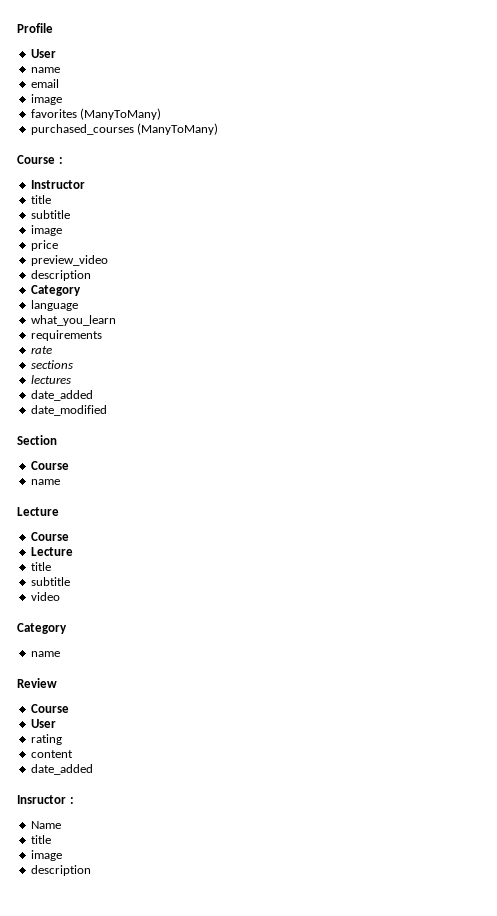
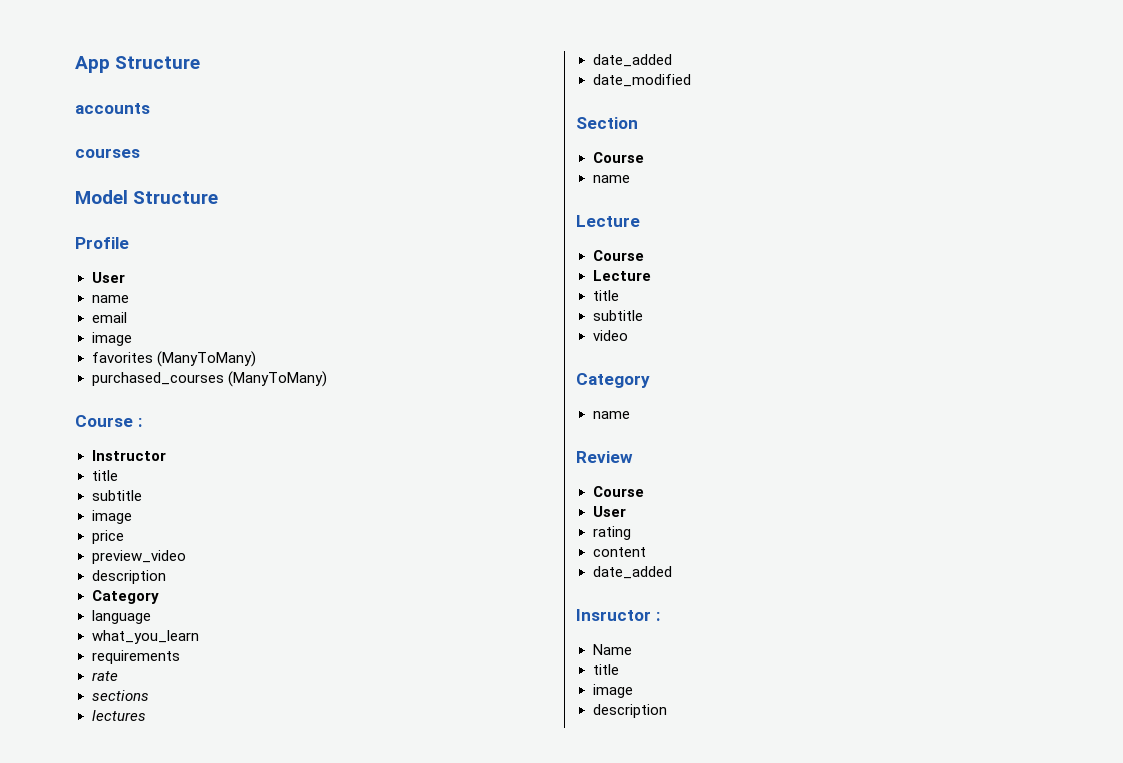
(17, 28) none -> [75,56,201,73] [75,103,150,114] [75,148,140,158] [75,190,219,204] App Structure // accounts // courses // Model Structure //

